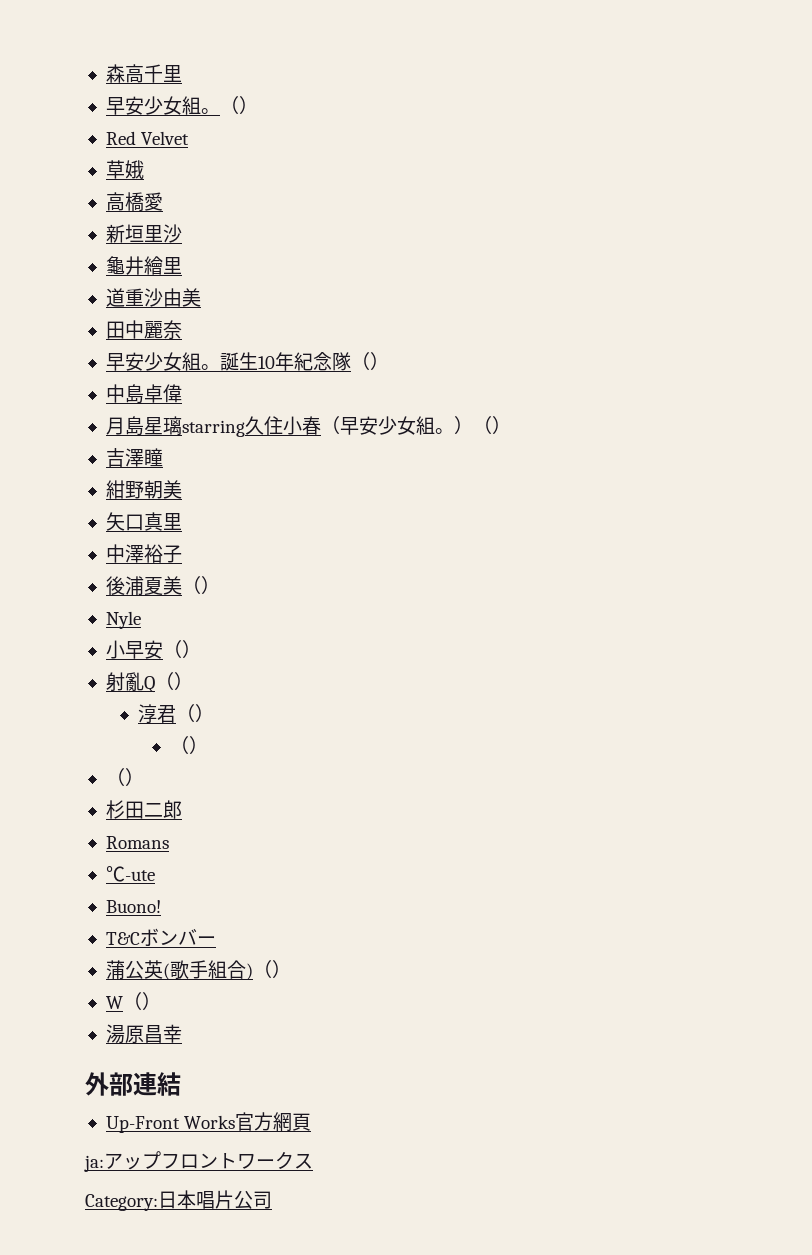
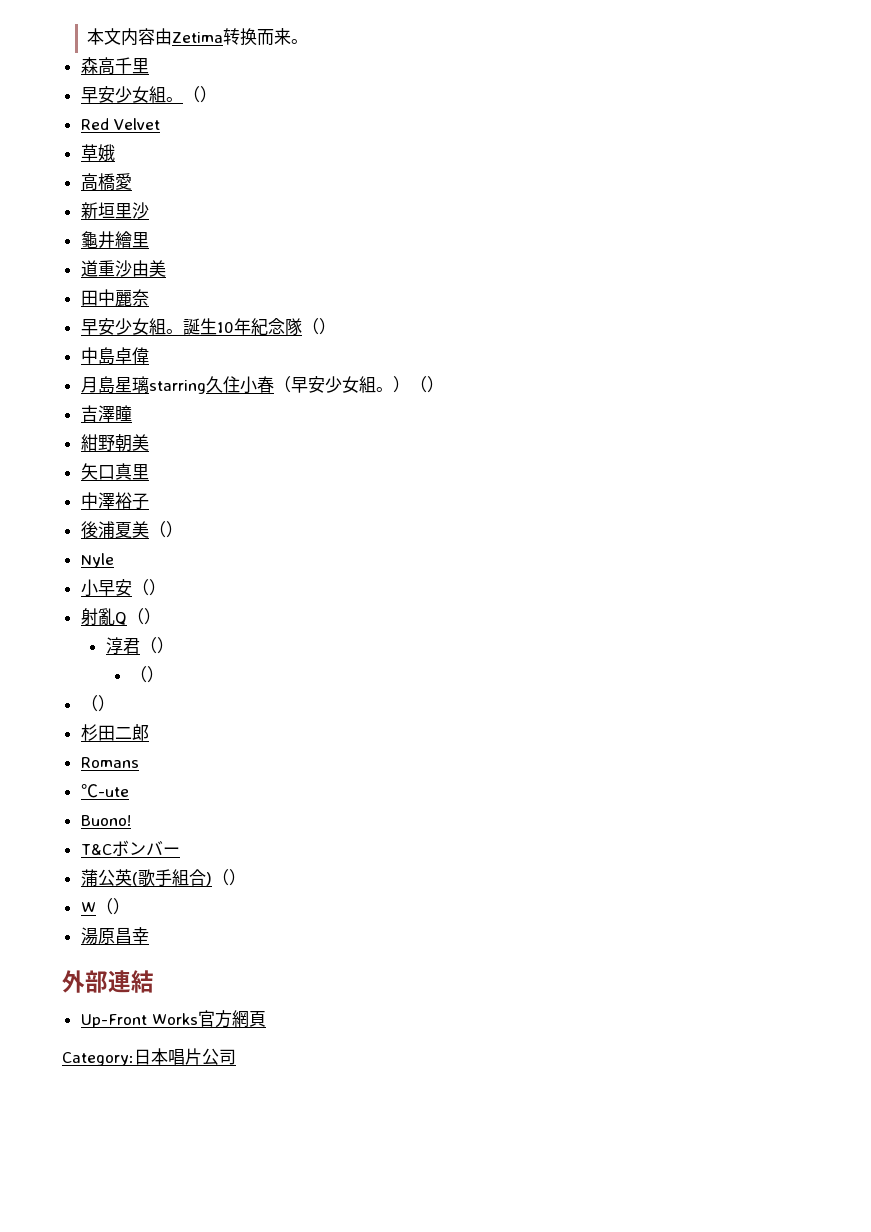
(105, 73) none -> [86,28,308,46] 本文内容由Zetima转换而来。 //
[84,1151,313,1172] // ja:アップフロントワークス -> (266, 1019) none

